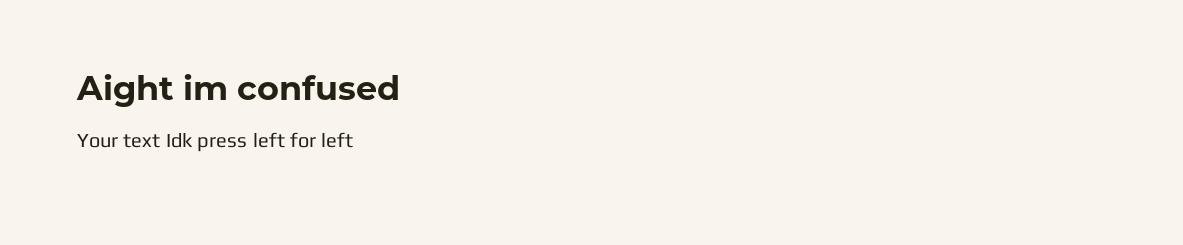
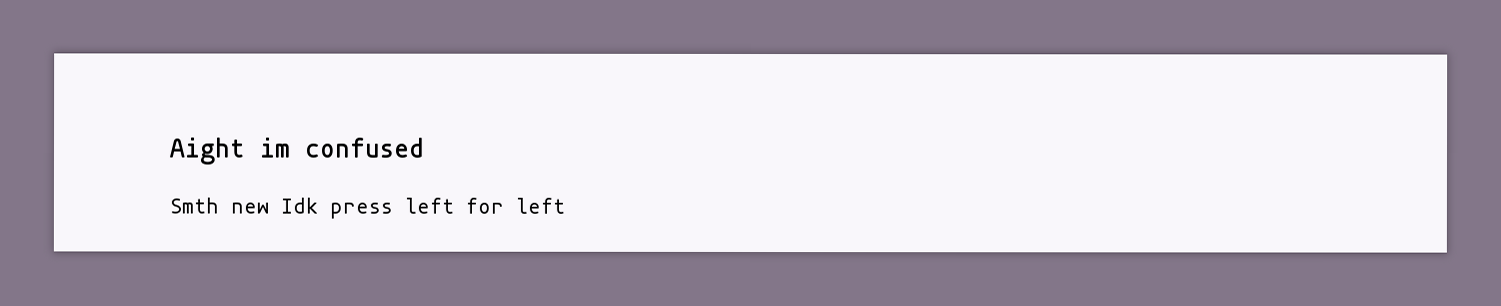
[77,134,161,148] Your text -> [169,197,269,214] Smth new

